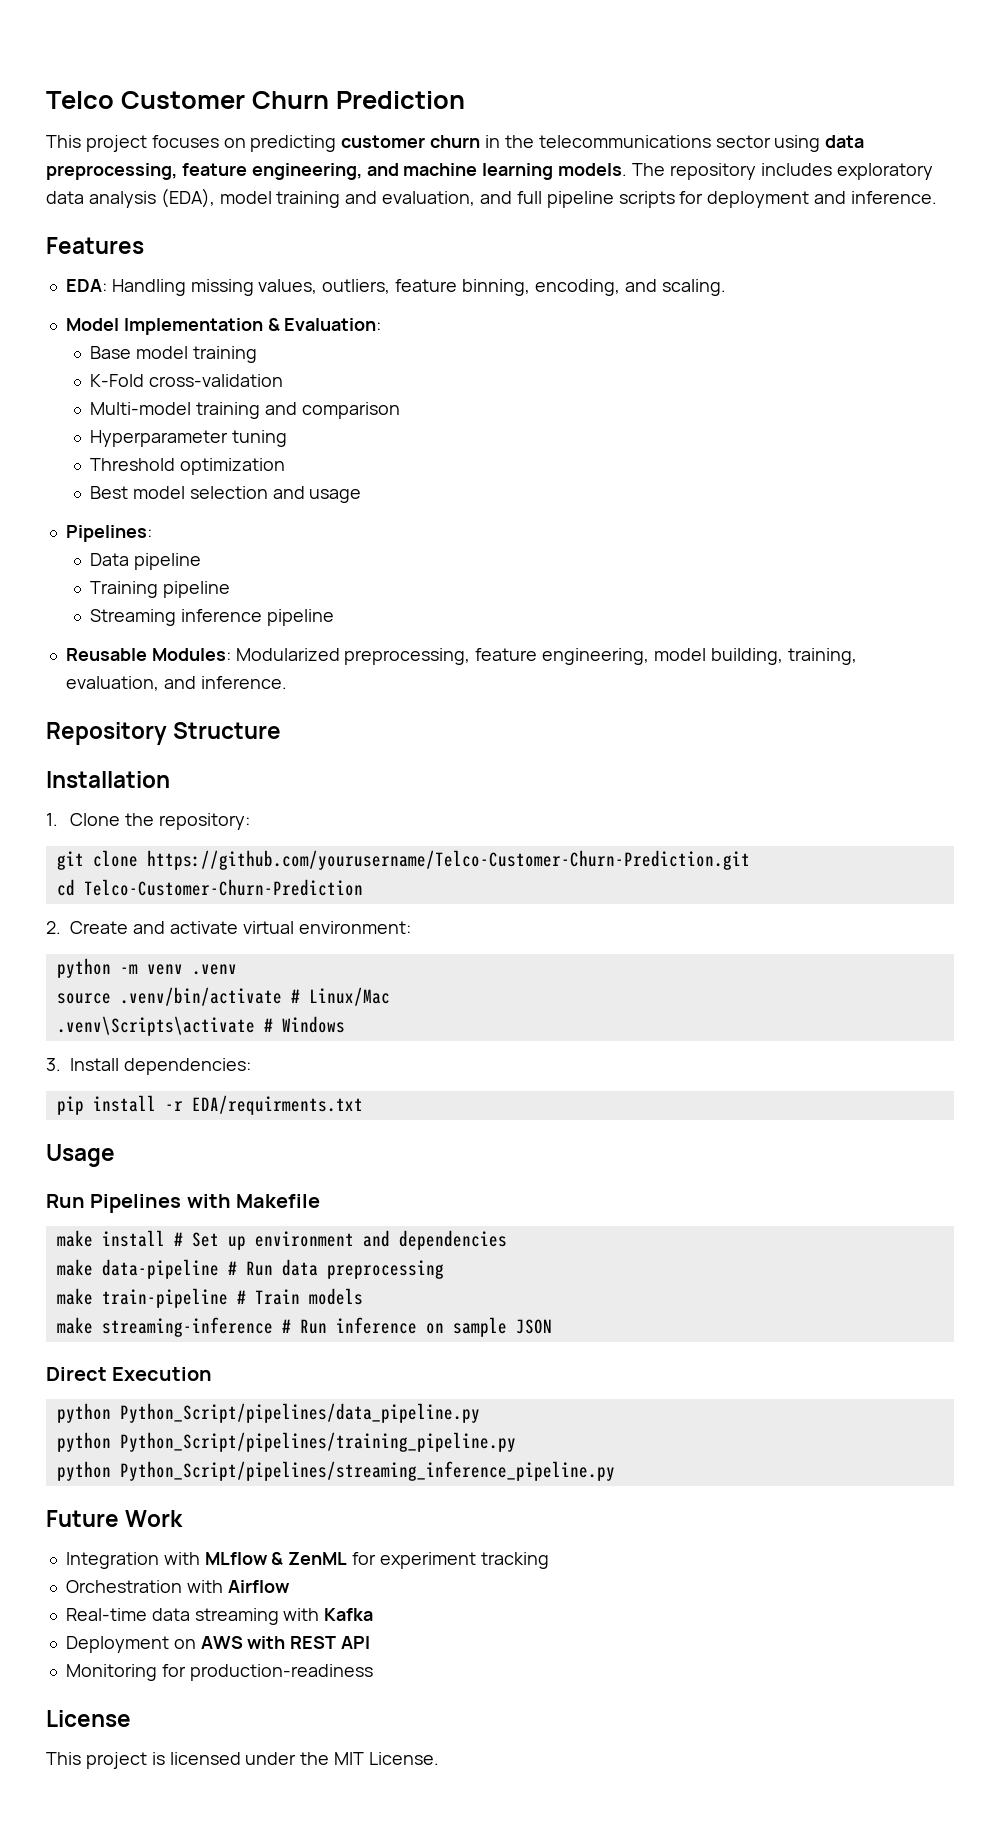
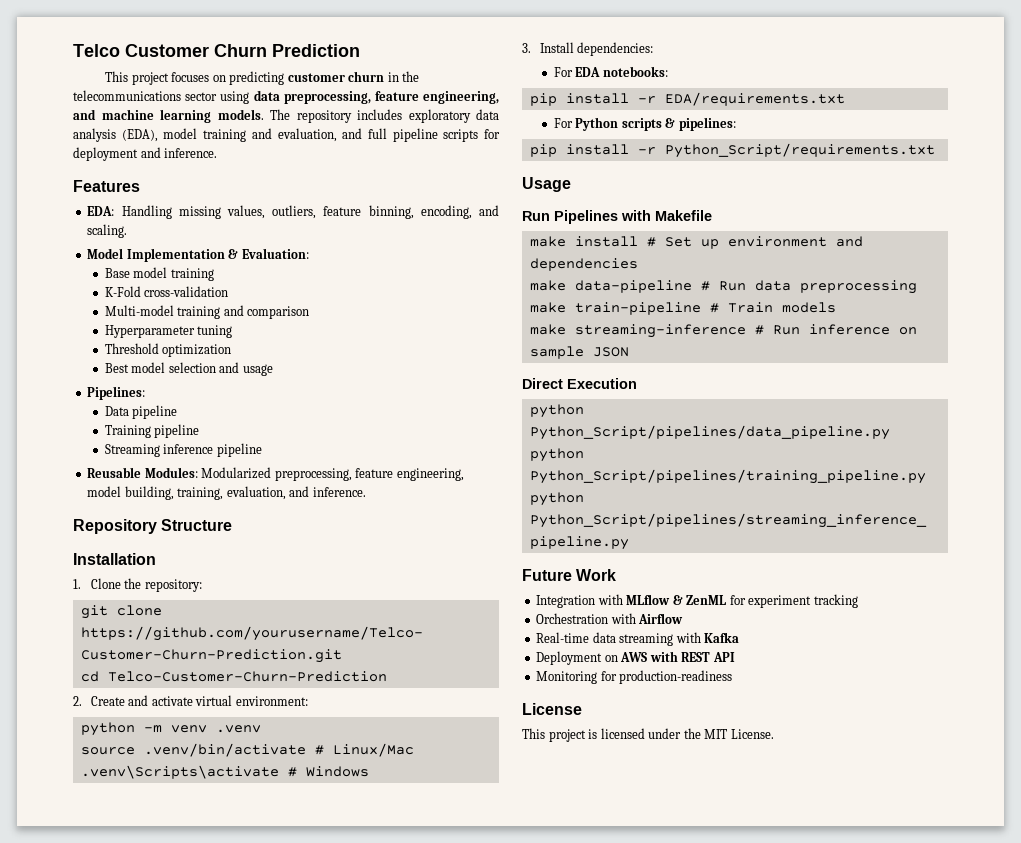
[56,1095,363,1115] // pip install -r EDA/requirments.txt -> [553,66,668,77] [529,92,845,106] [553,117,736,131] [529,143,935,158] // For EDA notebooks: // pip install -r EDA/requirements.txt // For Python scripts & pipelines: // pip install -r Python_Script/requirements.txt

